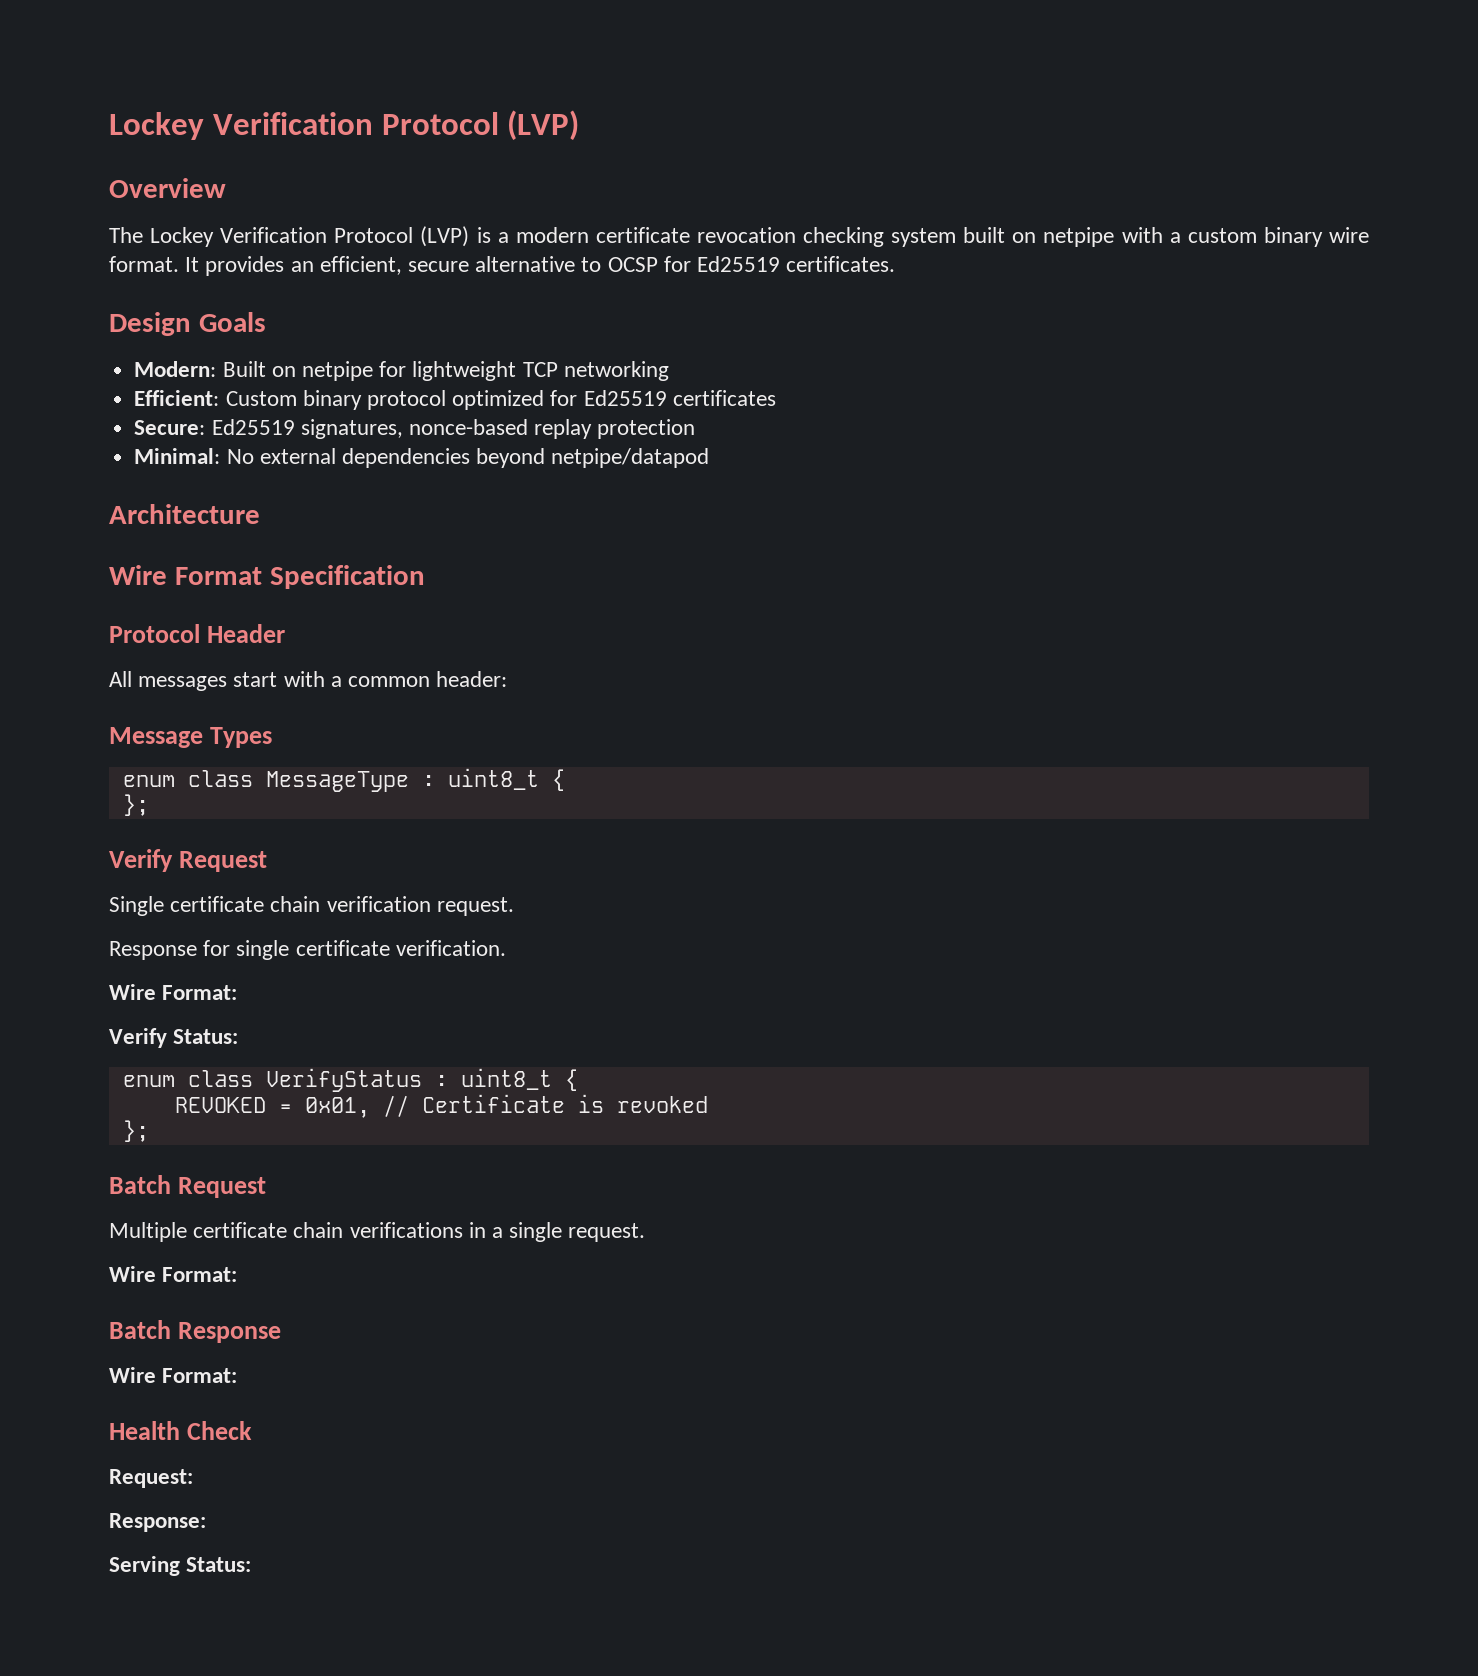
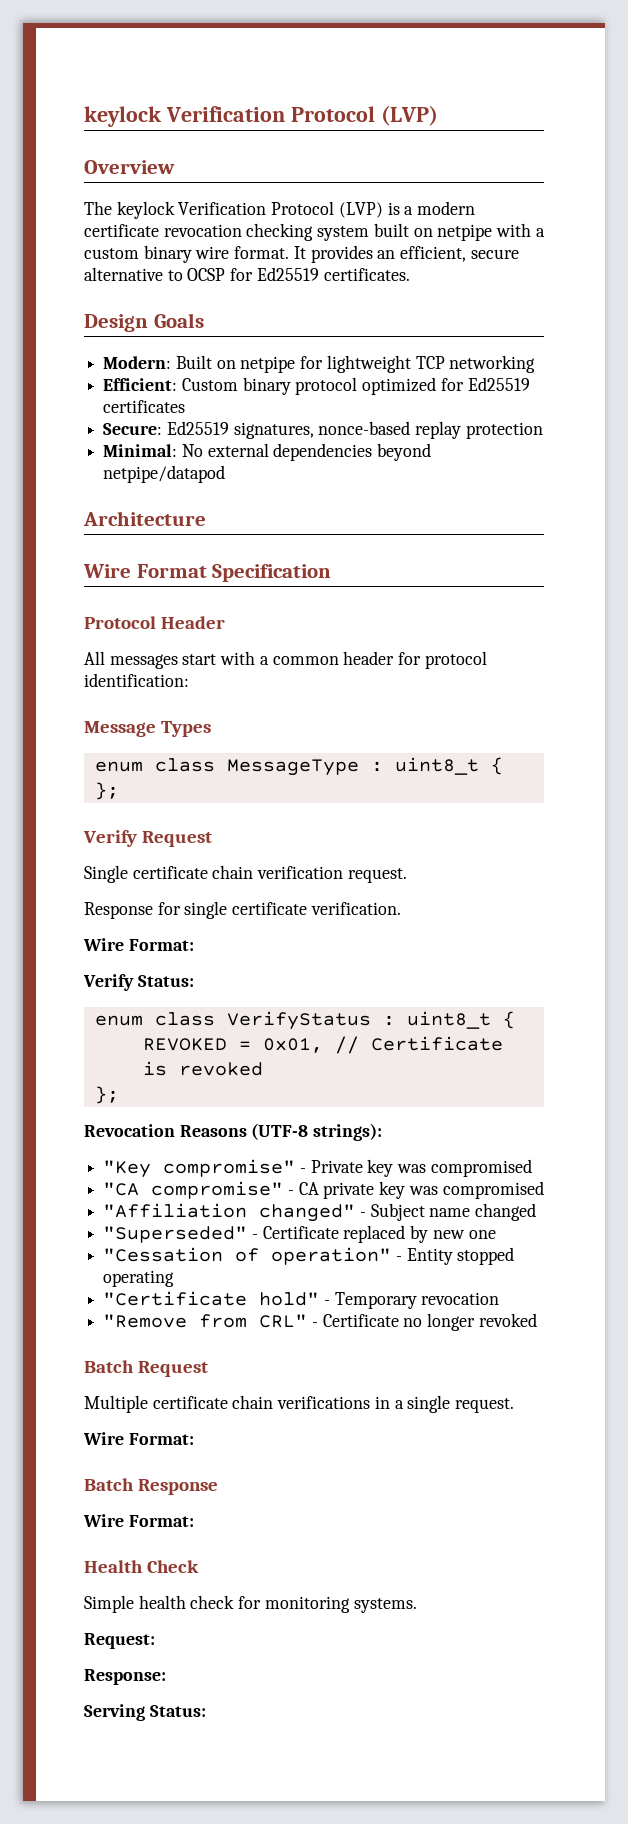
[109,112,204,140] Lockey -> [84,106,162,127] keylock
[150,227,215,247] Lockey -> [116,201,175,219] keylock
[436,671,508,687] header: -> [343,651,487,669] [84,673,189,687] header for protocol identification:
(149, 1131) none -> [84,1123,383,1141] [103,1159,532,1178] [103,1181,544,1199] [103,1203,537,1222] [103,1225,496,1243] [103,1247,515,1265] [103,1270,175,1287] [103,1291,500,1309] [103,1313,537,1331] // Revocation Reasons (UTF-8 strings): // "Key compromise" - Private key was compromised // "CA compromise" - CA private key was compromised // "Affiliation changed" - Subject name changed // "Superseded" - Certificate replaced by new one // "Cessation of operation" - Entity stopped operating // "Certificate hold" - Temporary revocation // "Remove from CRL" - Certificate no longer revoked
(253, 1430) none -> [84,1595,417,1613] // Simple health check for monitoring systems.

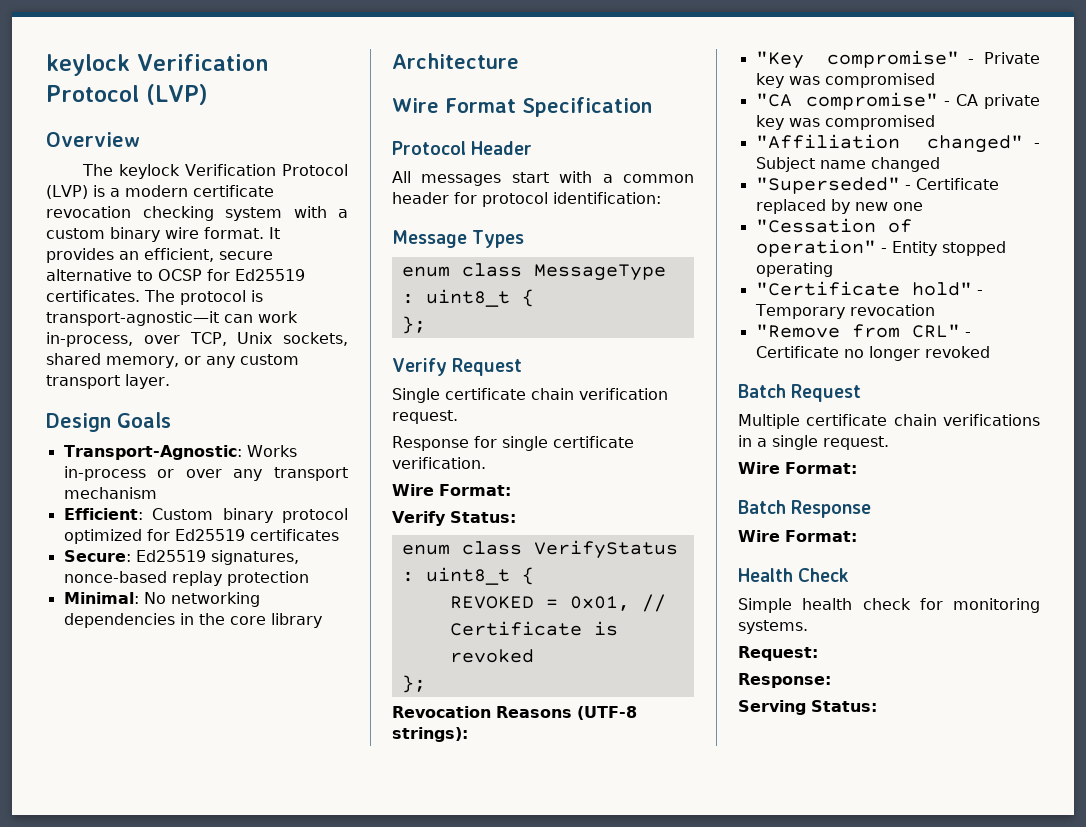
[373,223,493,241] built on netpipe -> (282, 214) none
[84,313,204,332] [103,355,536,373] // Design Goals // Modern: Built on netpipe for lightweight TCP networking -> [144,290,263,305] [46,311,298,326] [46,332,348,347] [46,353,299,368] [46,374,170,389] [46,412,171,432] [63,445,297,460] [63,466,348,481] [63,487,157,499] The protocol is transport-agnostic—it can work in-process, over TCP, Unix sockets, shared memory, or any custom transport layer. // Design Goals // Transport-Agnostic: Works in-process or over any transport mechanism
[207,443,432,461] [103,465,226,483] external dependencies beyond netpipe/datapod -> [170,592,260,607] [63,613,322,628] networking dependencies in the core library

